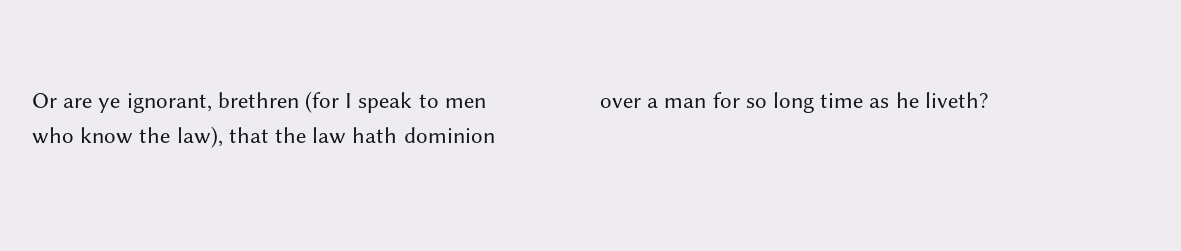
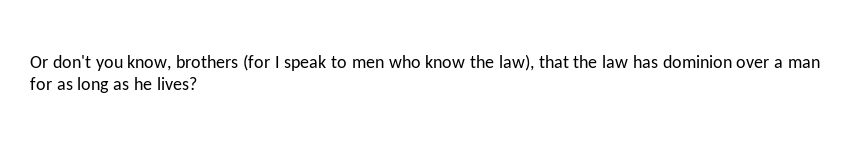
[63,92,299,113] are ye ignorant, brethren -> [52,55,239,71] don't you know, brothers
[352,127,398,143] hath -> [632,55,658,68] has
[745,92,864,113] so long time -> [56,77,110,93] as long
[924,92,988,108] liveth? -> [156,77,197,90] lives?

